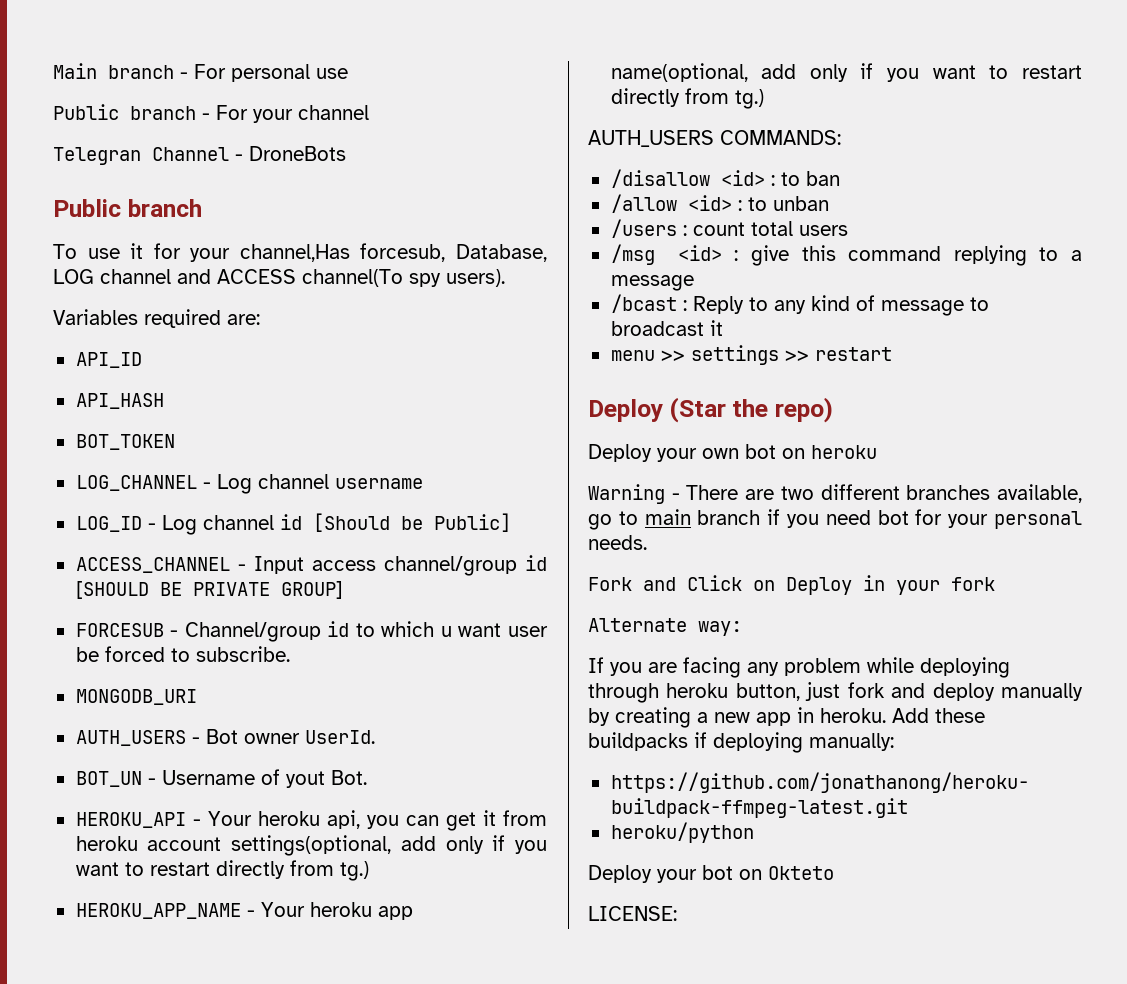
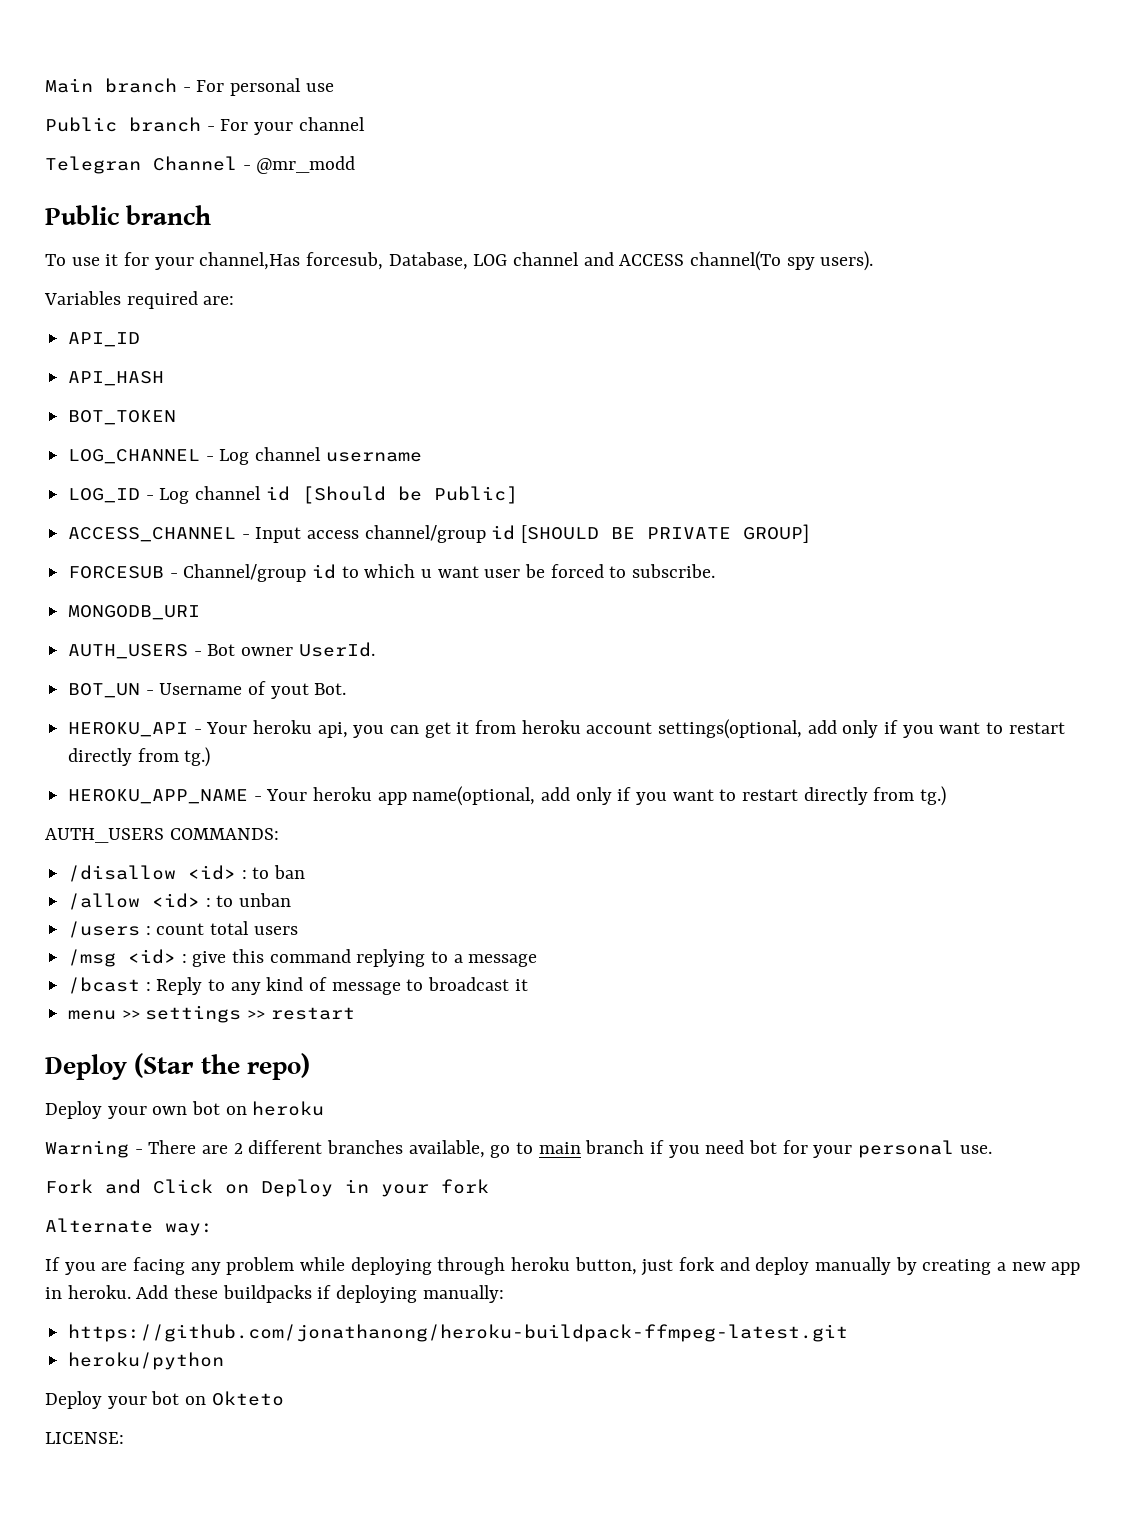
[249,146,346,161] DroneBots -> [256,156,356,174] @mr_modd
[780,486,814,500] two -> [233,1143,243,1154] 2
[588,535,647,550] needs. -> [959,1145,992,1154] use.

